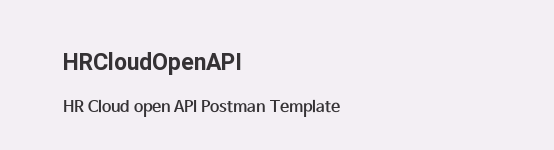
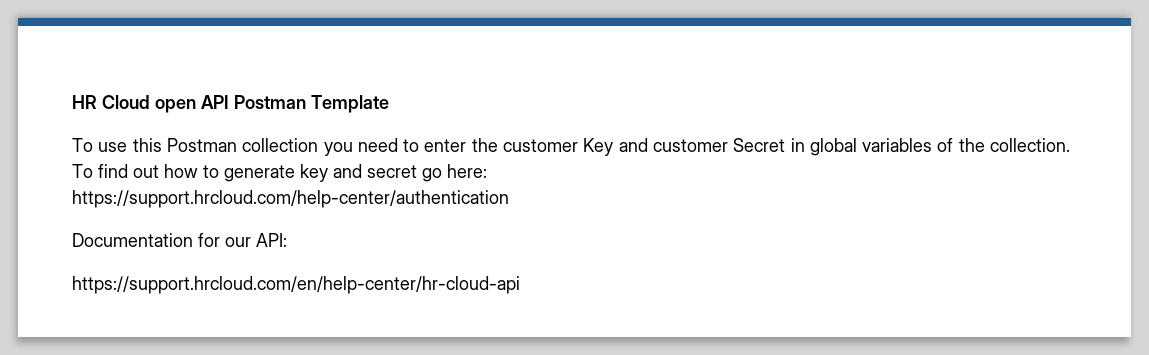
[63,52,242,75] HRCloudOpenAPI // -> (72, 102) none
(340, 108) none -> [72,138,1070,156] [72,164,487,182] [72,190,509,208] [72,233,287,247] [72,276,520,294] // To use this Postman collection you need to enter the customer Key and customer Secret in global variables of the collection. To find out how to generate key and secret go here: // https://support.hrcloud.com/help-center/authentication // Documentation for our API: // https://support.hrcloud.com/en/help-center/hr-cloud-api

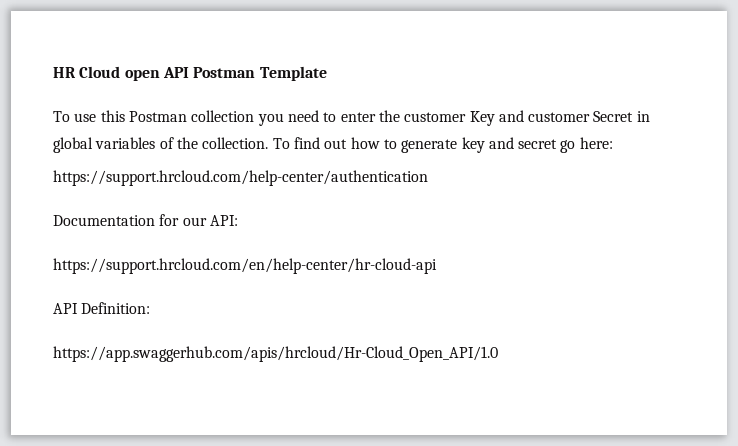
(520, 285) none -> [53,302,151,314] [53,346,498,362] // API Definition: // https://app.swaggerhub.com/apis/hrcloud/Hr-Cloud_Open_API/1.0

